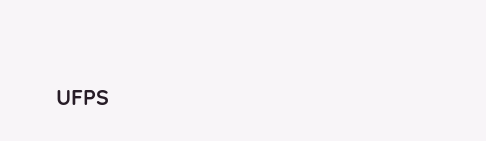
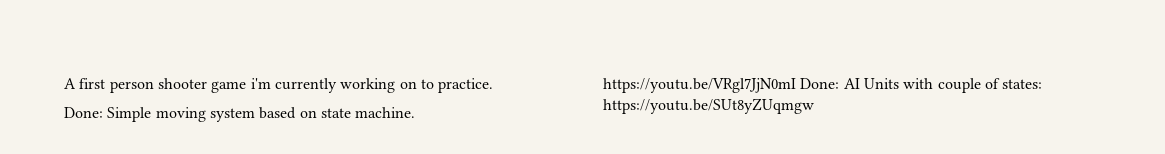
[56,90,109,105] UFPS -> [64,78,494,93] [64,107,416,122] [603,78,1043,93] [603,98,814,114] A first person shooter game i'm currently working on to practice. // Done: Simple moving system based on state machine. https://youtu.be/VRgl7JjN0mI Done: AI Units with couple of states: https://youtu.be/SUt8yZUqmgw

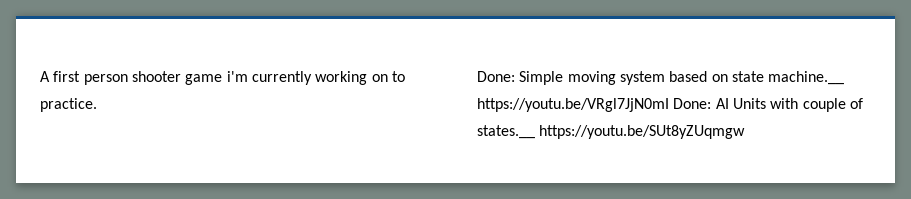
[355,107,416,118] machine. -> [768,71,845,85] machine.__
[1002,79,1043,89] states: -> [477,125,535,139] states.__

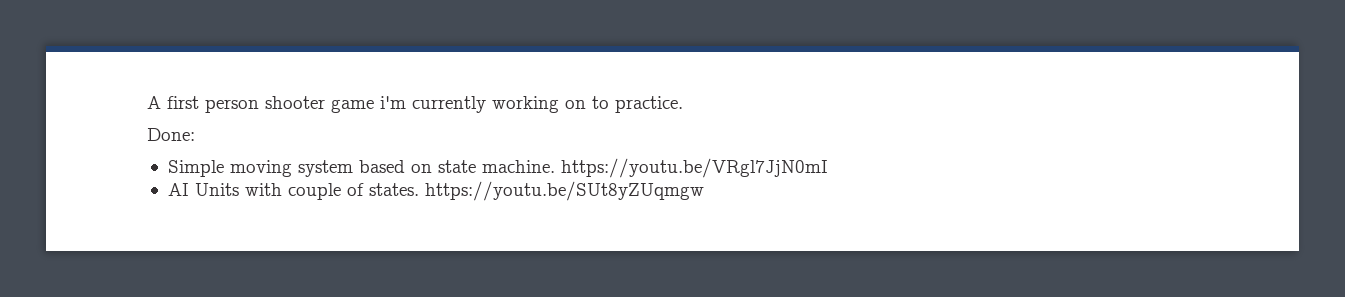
(515, 76) none -> (195, 134) //
[768,71,845,85] machine.__ -> [481,160,555,173] machine.
[673,98,712,109] Done: -> (828, 168) //
[477,125,535,139] states.__ -> [368,183,419,196] states.

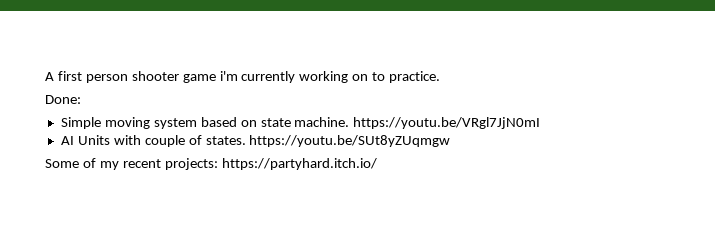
(704, 191) none -> [45,158,377,170] // Some of my recent projects: https://partyhard.itch.io/

